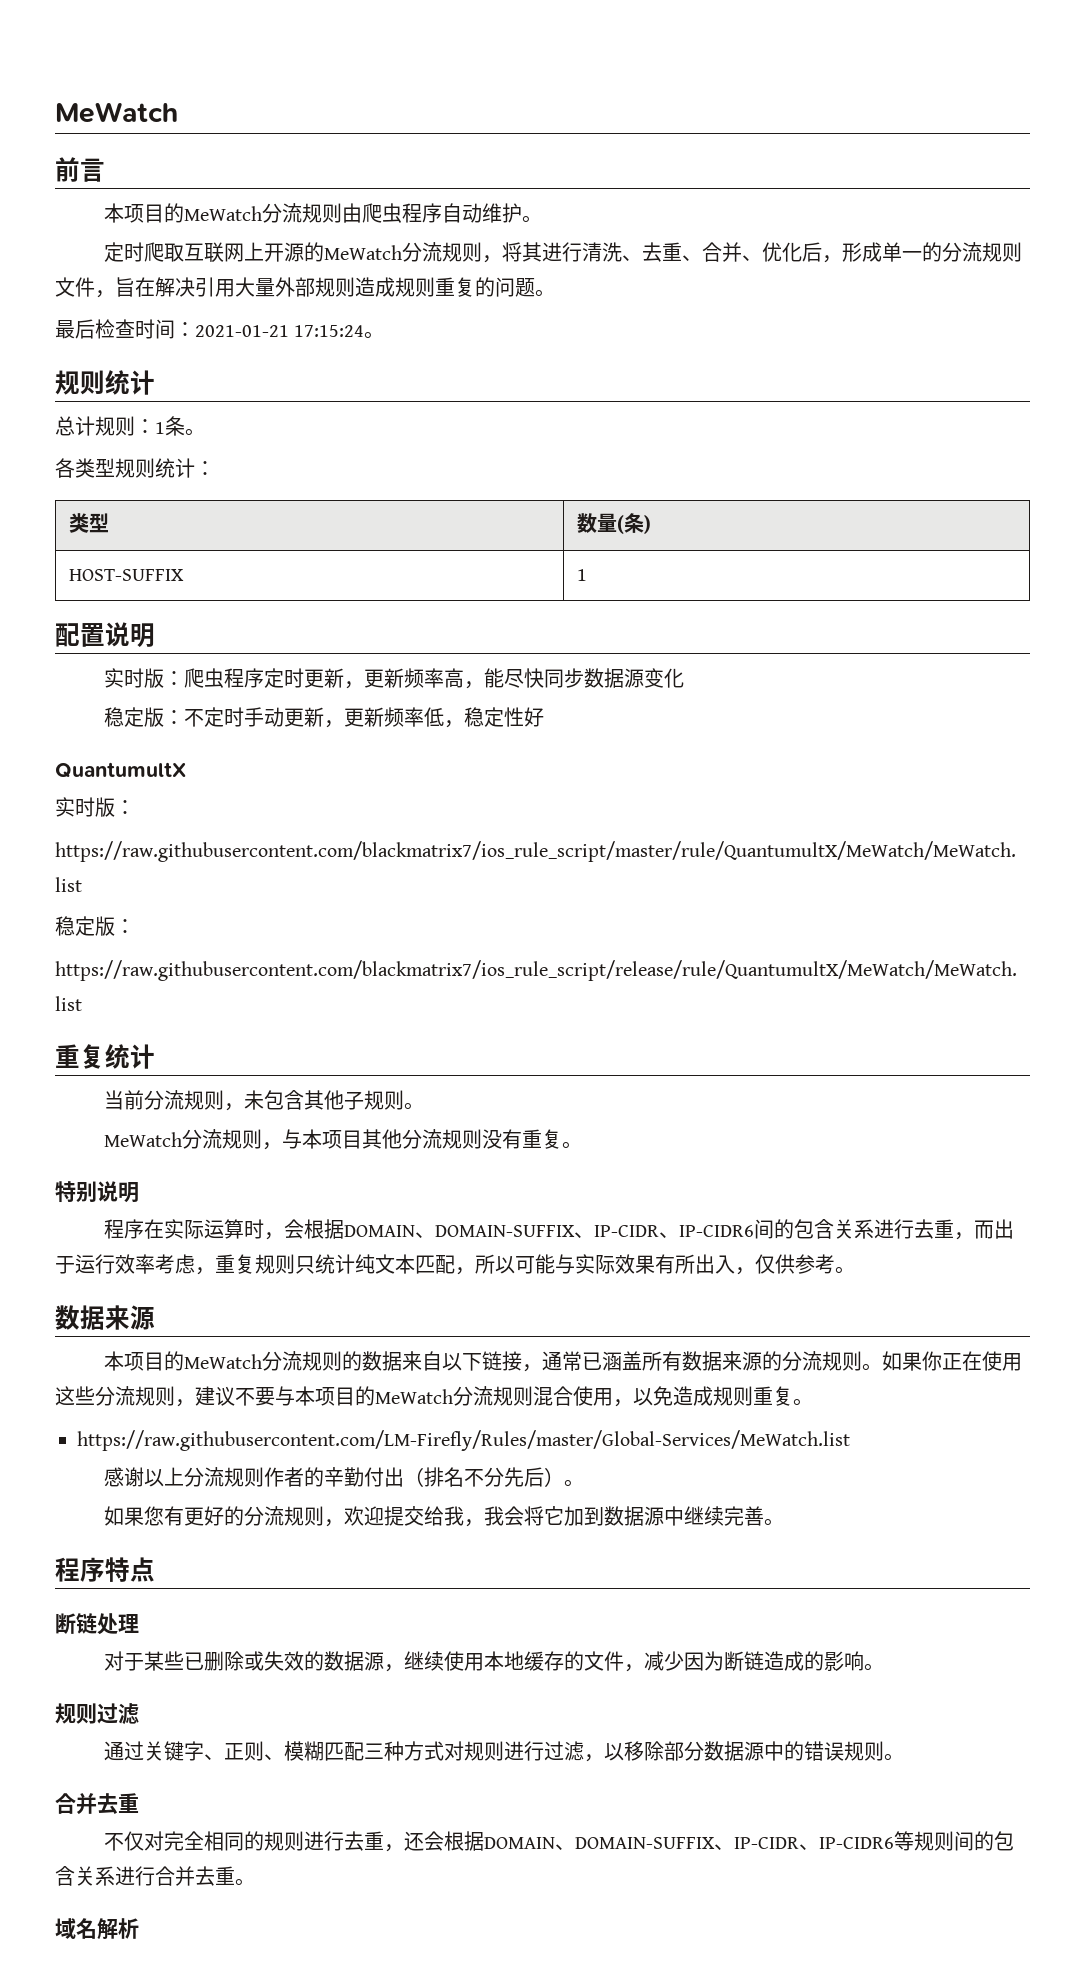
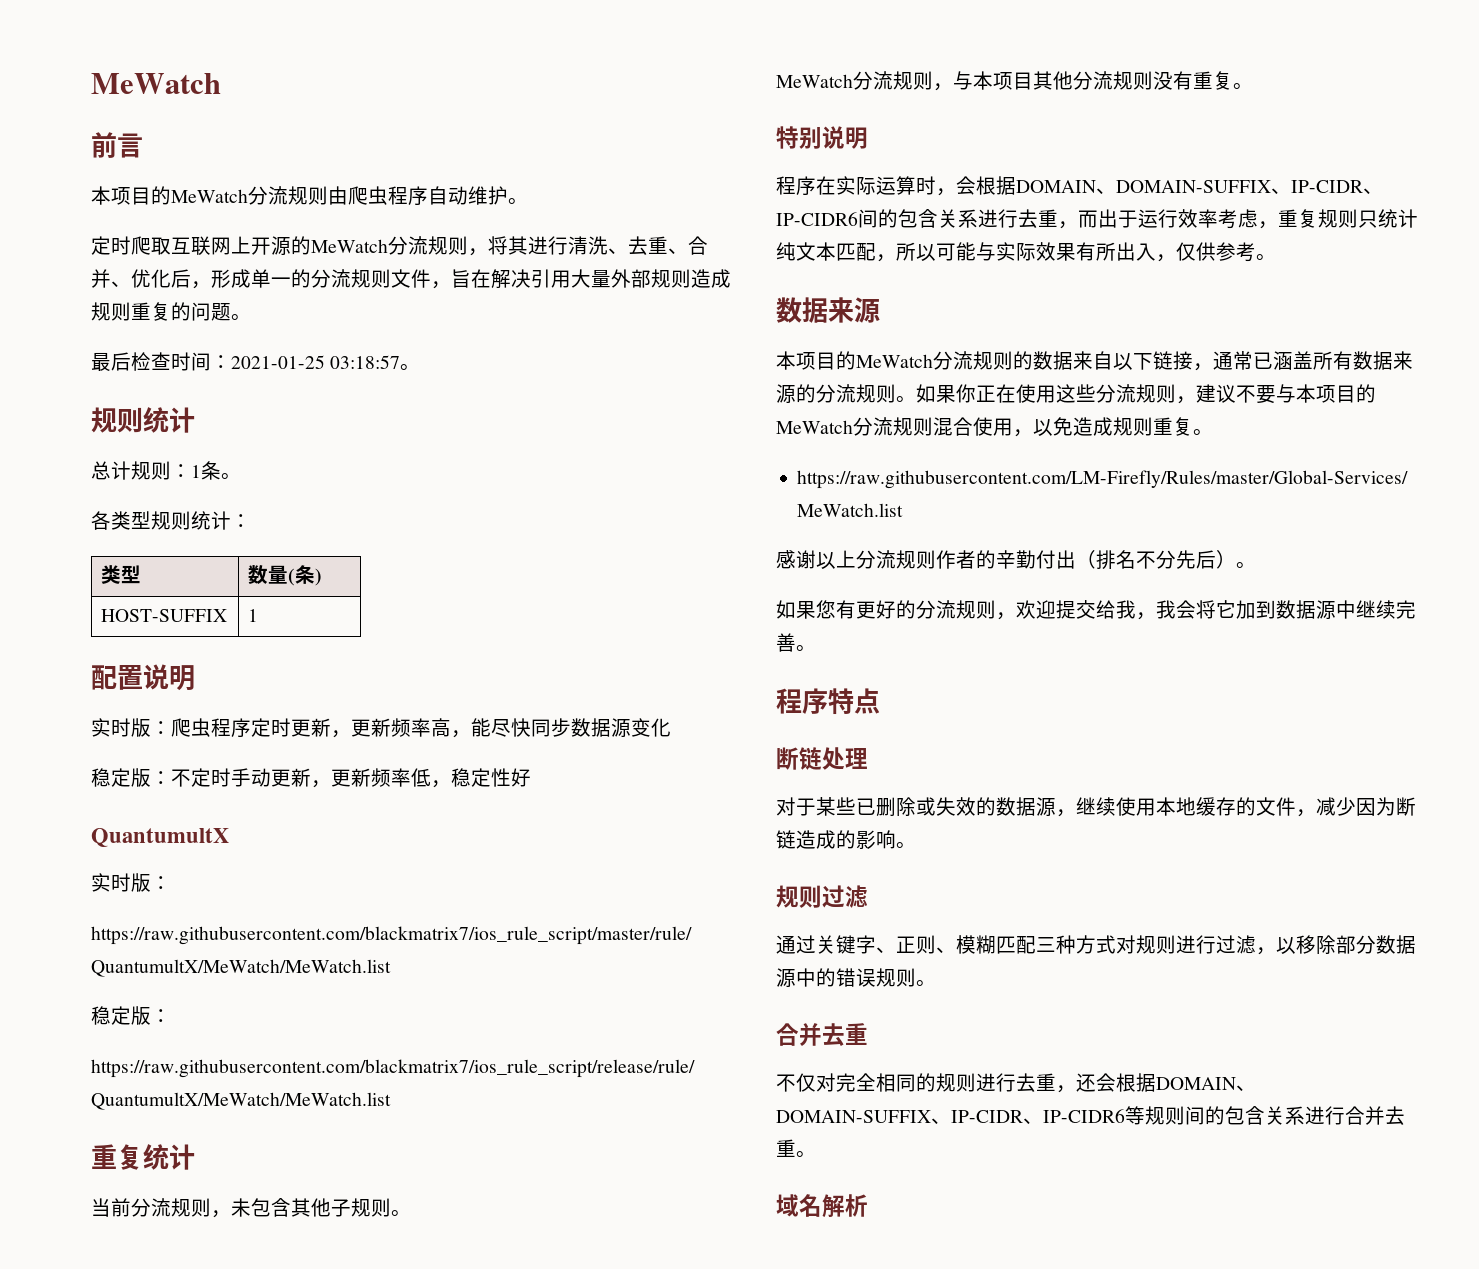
[195,325,365,337] 2021-01-21 17:15:24 -> [231,355,401,369] 2021-01-25 03:18:57

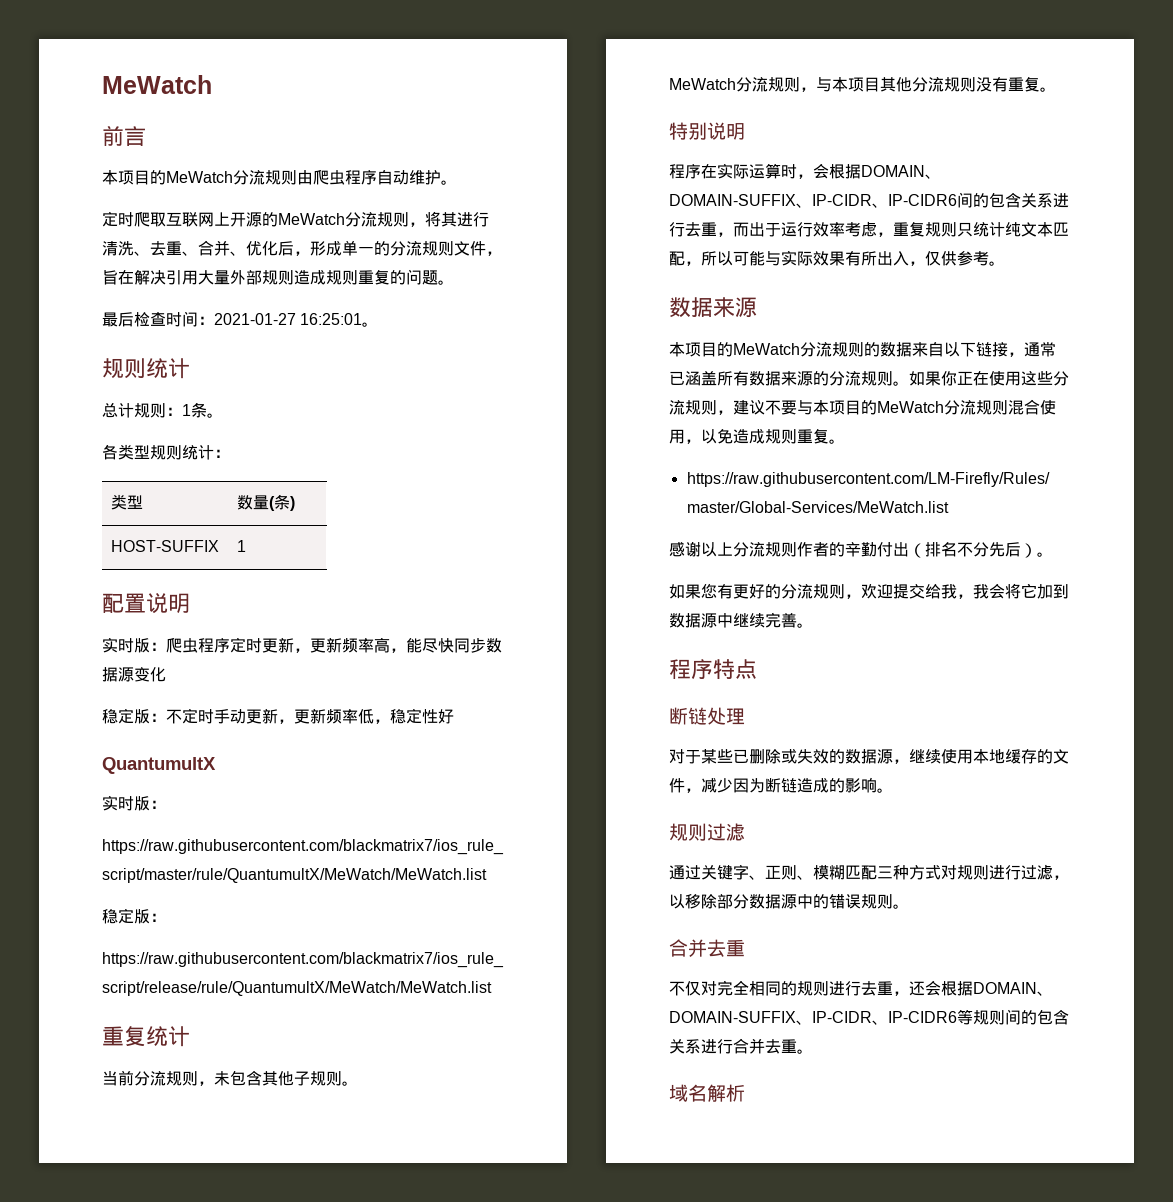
[231,355,401,369] 2021-01-25 03:18:57 -> [214,313,363,325] 2021-01-27 16:25:01

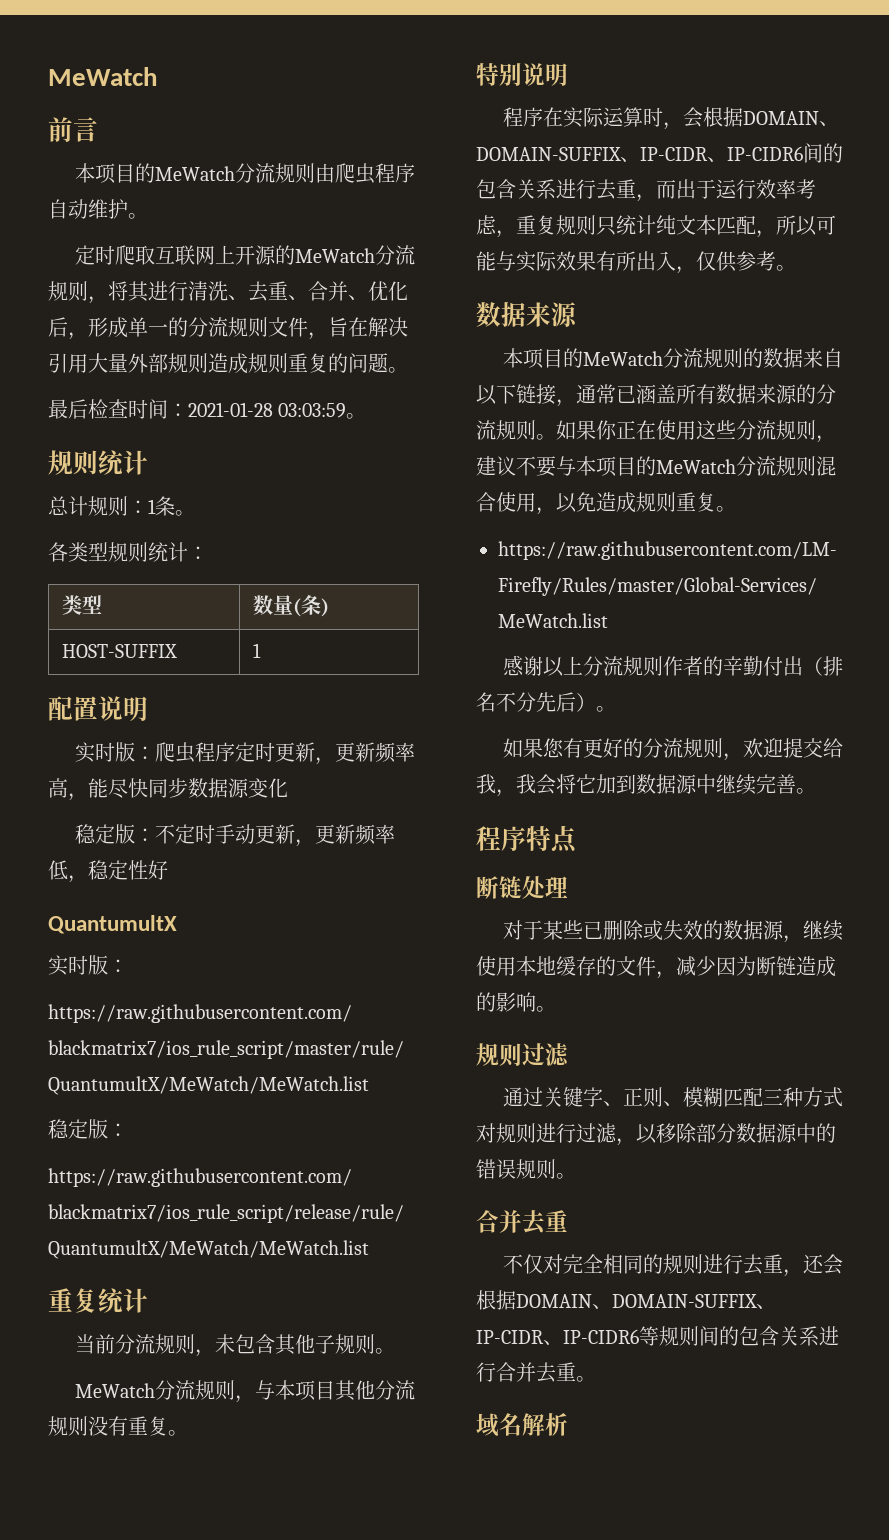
[214,313,363,325] 2021-01-27 16:25:01 -> [188,402,347,418] 2021-01-28 03:03:59

